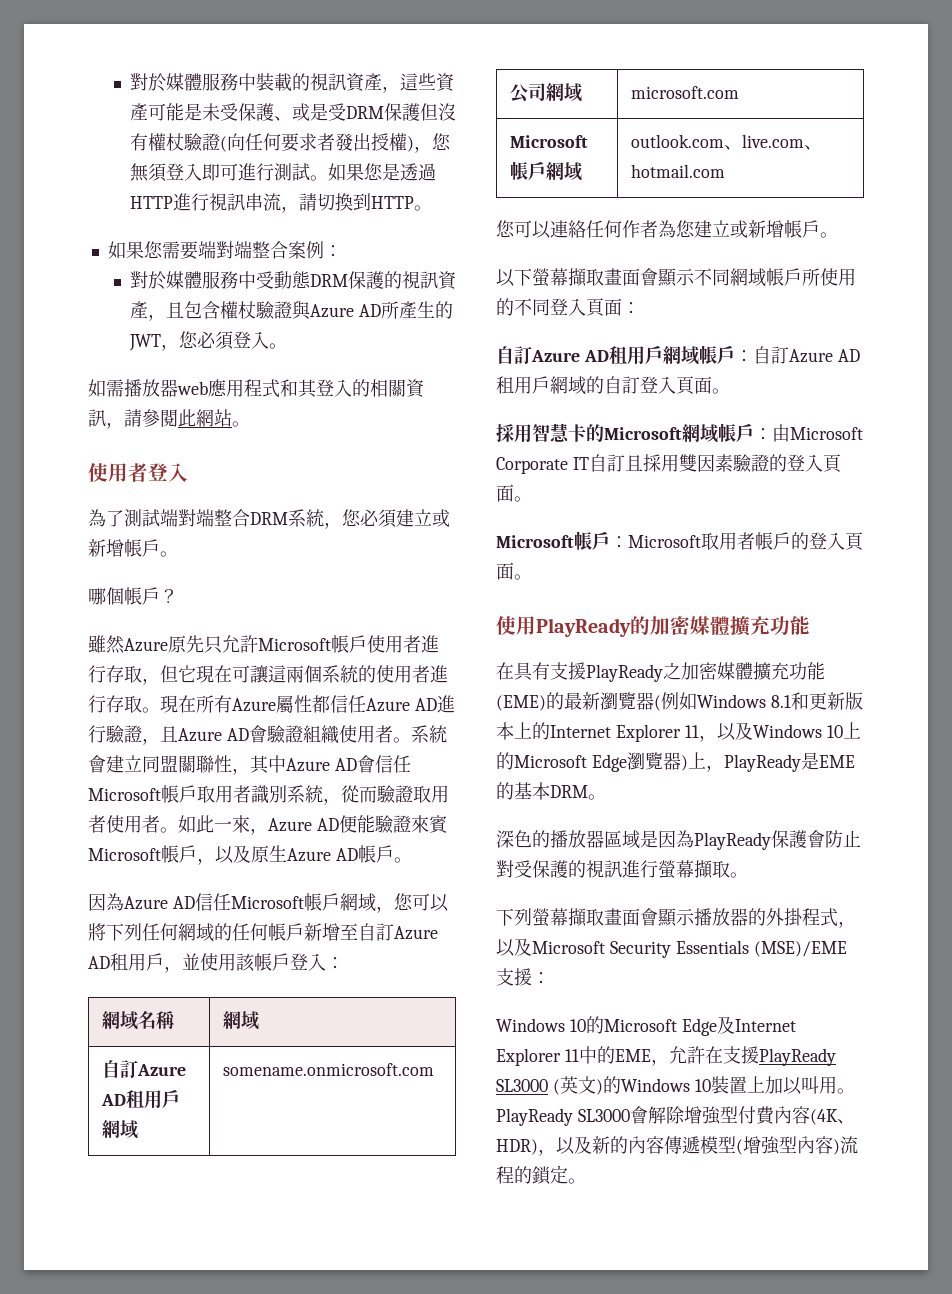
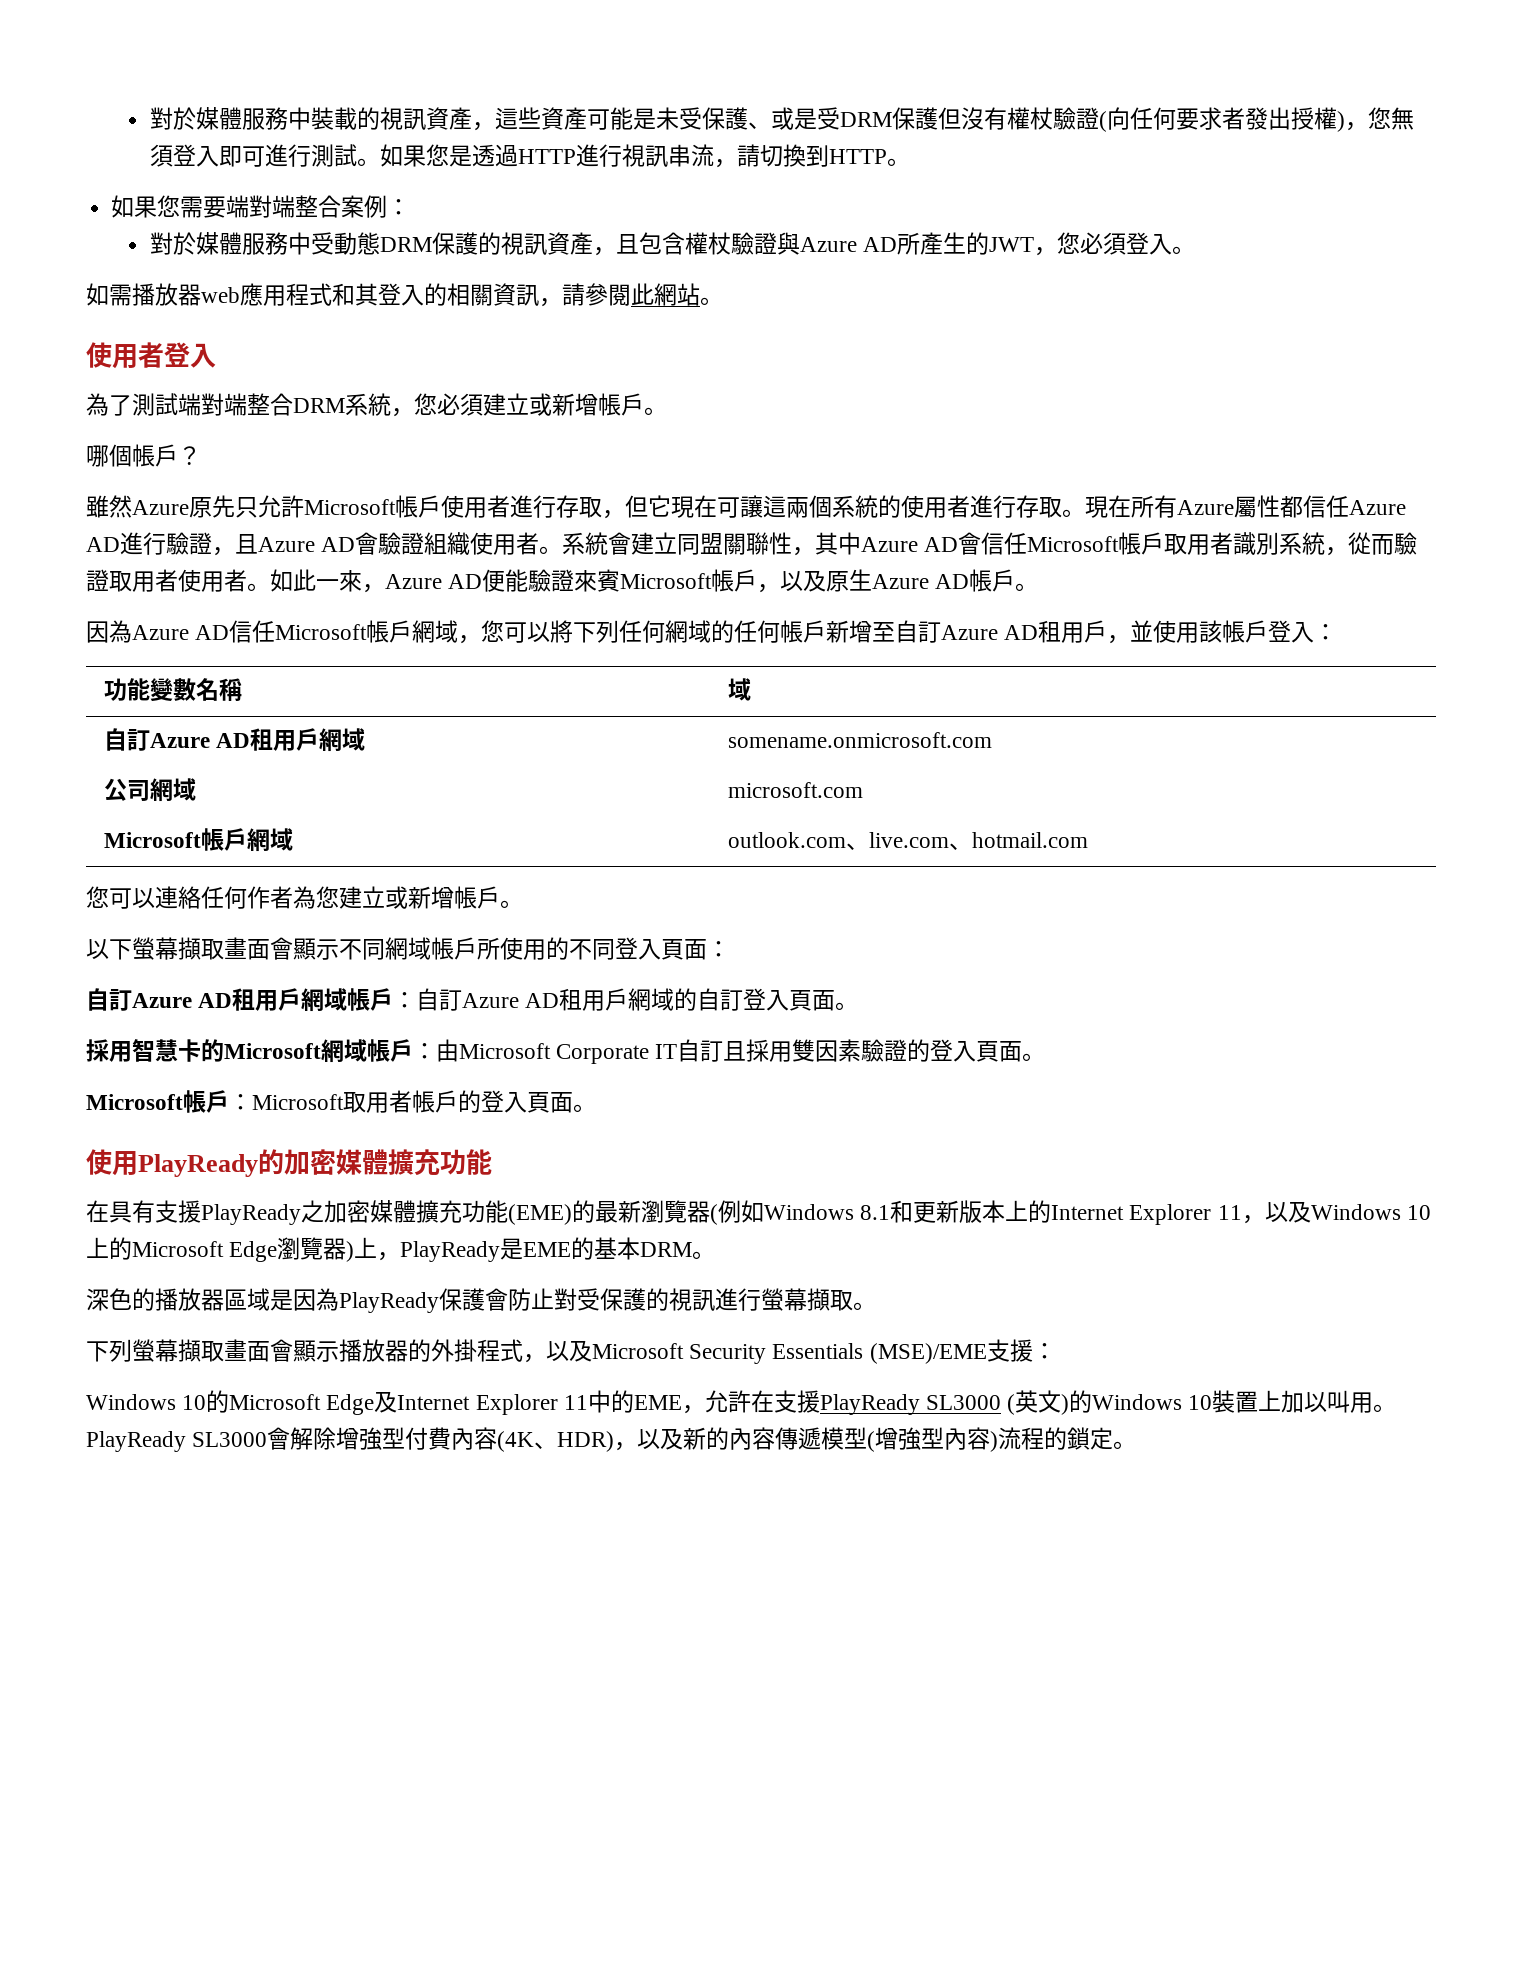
[102,1011,139,1030] 網域 -> [103,678,196,702] 功能變數
[223,1011,242,1029] 網 -> (242, 689) none

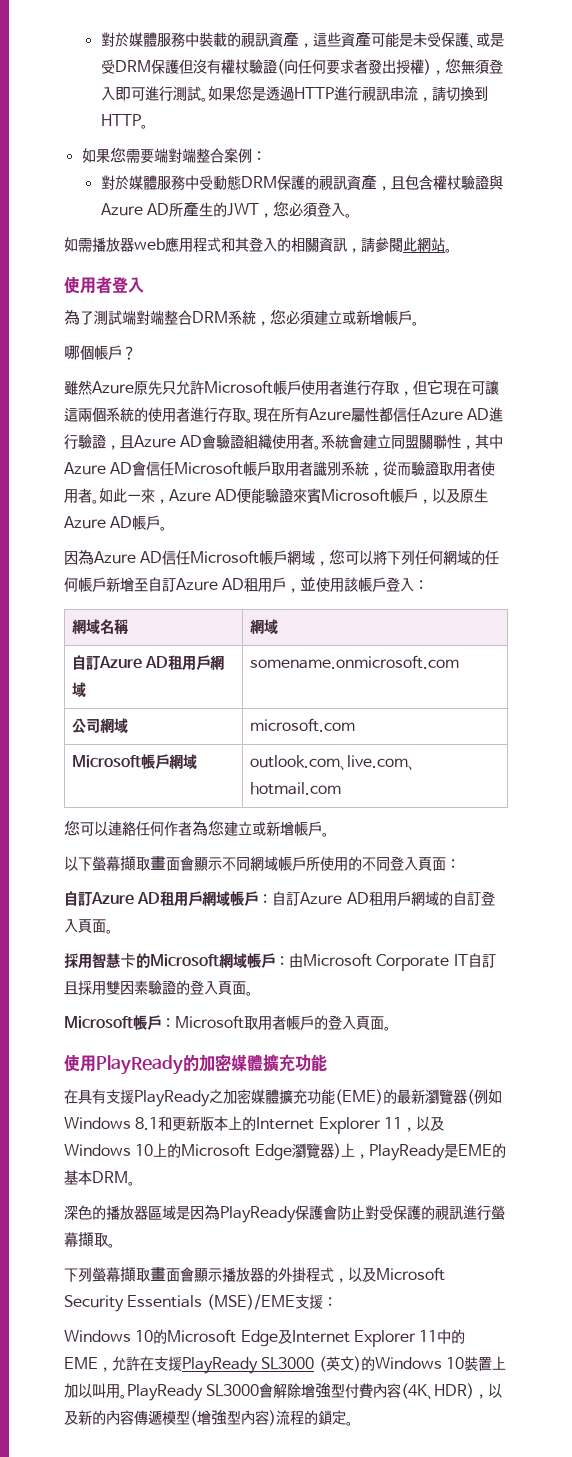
[103,678,196,702] 功能變數 -> [71,619,100,635] 網域
(242, 689) none -> [249,619,264,634] 網

